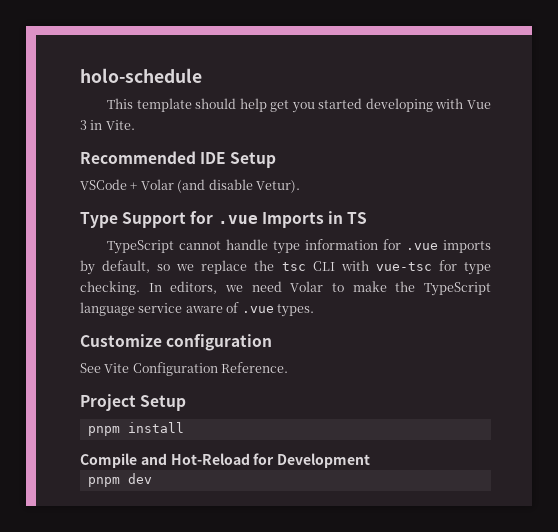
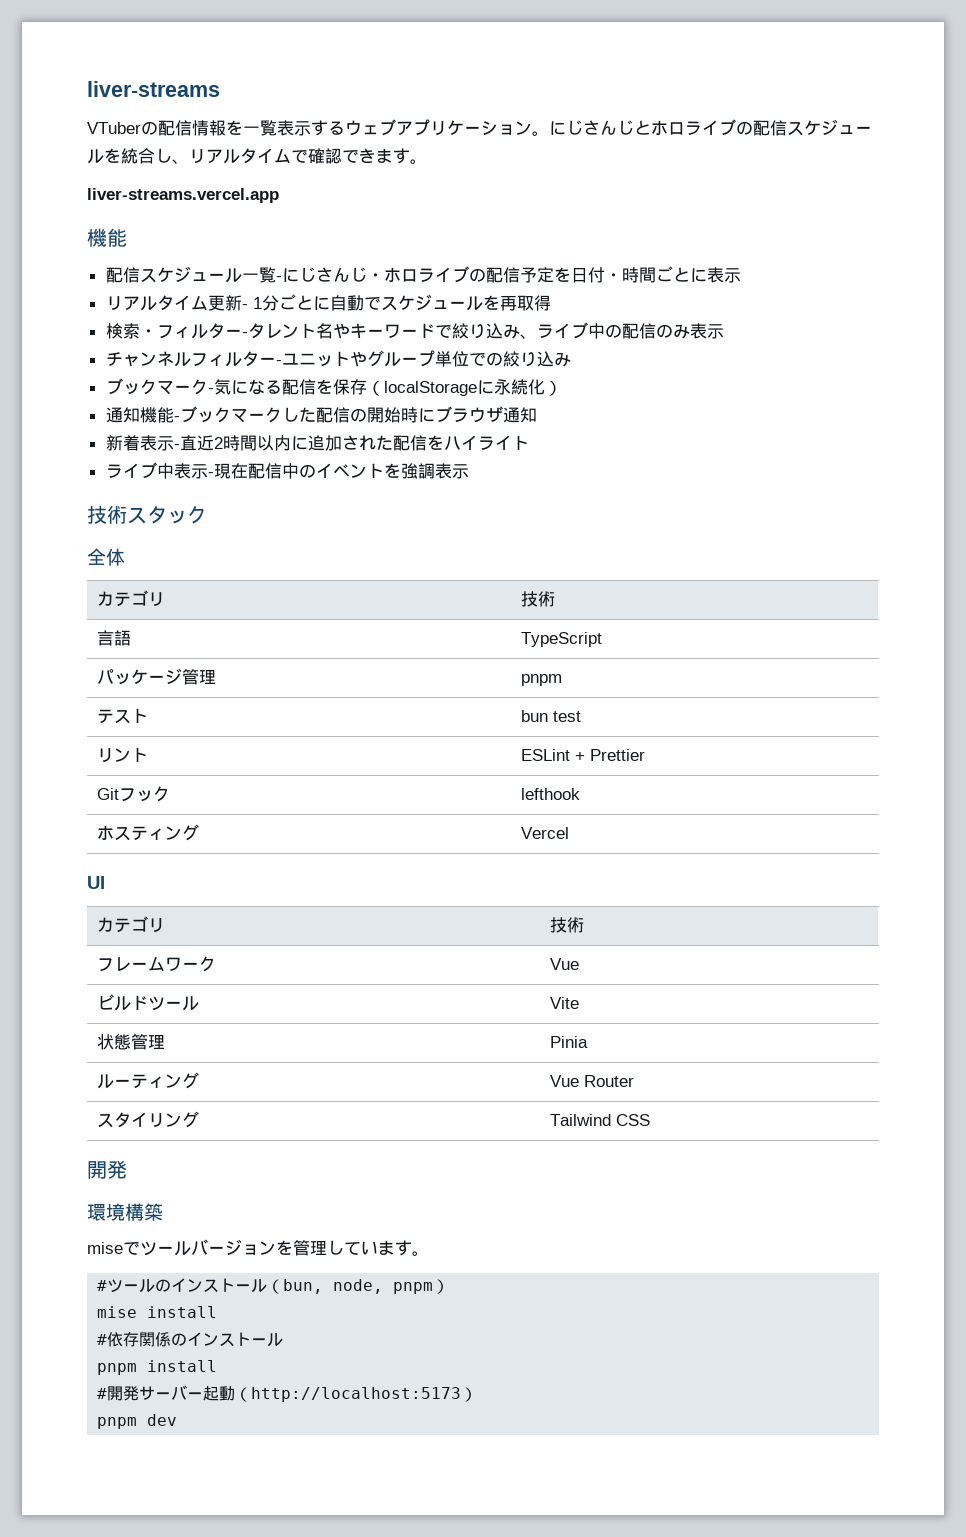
[80,68,202,83] [107,98,492,113] [80,120,135,130] [80,151,277,168] [80,179,300,193] [80,211,368,228] [107,239,491,254] [80,260,491,275] [80,281,492,296] [80,302,314,317] [80,334,273,351] [80,362,289,376] [80,394,187,411] [87,422,184,436] [80,453,371,468] holo-schedule // This template should help get you started developing with Vue 3 in Vite. // Recommended IDE Setup // VSCode + Volar (and disable Vetur). // Type Support for .vue Imports in TS // TypeScript cannot handle type information for .vue imports by default, so we replace the tsc CLI with vue-tsc for type checking. In editors, we need Volar to make the TypeScript language service aware of .vue types. // Customize configuration // See Vite Configuration Reference. // Project Setup // pnpm install // Compile and Hot-Reload for Development -> [87,81,220,97] [87,119,872,136] [87,148,427,164] [87,188,279,203] [87,228,127,247] [105,266,741,283] [105,294,551,311] [105,322,724,339] [105,350,571,367] [105,378,562,396] [105,406,537,423] [105,435,529,451] [105,462,469,479] [87,505,207,524] [87,548,125,566] [97,590,166,607] [521,591,556,607] [97,630,132,646] [521,632,603,647] [97,668,217,685] [521,674,563,686] [97,708,149,724] [521,710,582,722] [97,747,149,763] [521,749,646,761] [97,786,171,802] [521,788,581,800] [97,824,200,841] [521,827,570,839] [87,876,105,889] [97,916,166,933] [550,917,585,933] [97,956,217,972] [550,958,580,970] [97,994,200,1011] [550,997,580,1009] [97,1034,166,1050] [550,1036,589,1048] [97,1072,200,1089] [550,1075,635,1087] [97,1111,200,1128] [550,1114,651,1126] [87,1160,127,1179] [87,1203,163,1221] [87,1239,429,1256] [97,1278,450,1294] [97,1306,218,1318] [97,1332,284,1347] [97,1360,218,1375] [97,1385,478,1402] liver-streams // VTuberの配信情報を一覧表示するウェブアプリケーション。にじさんじとホロライブの配信スケジュールを統合し、リアルタイムで確認できます。 // liver-streams.vercel.app // 機能 // 配信スケジュール一覧-にじさんじ・ホロライブの配信予定を日付・時間ごとに表示 // リアルタイム更新- 1分ごとに自動でスケジュールを再取得 // 検索・フィルター-タレント名やキーワードで絞り込み、ライブ中の配信のみ表示 // チャンネルフィルター-ユニットやグループ単位での絞り込み // ブックマーク-気になる配信を保存（localStorageに永続化） // 通知機能-ブックマークした配信の開始時にブラウザ通知 // 新着表示-直近2時間以内に追加された配信をハイライト // ライブ中表示-現在配信中のイベントを強調表示 // 技術スタック // 全体 // カテゴリ | 技術 // 言語 | TypeScript // パッケージ管理 | pnpm // テスト | bun test // リント | ESLint + Prettier // Gitフック | lefthook // ホスティング | Vercel // UI // カテゴリ | 技術 // フレームワーク | Vue // ビルドツール | Vite // 状態管理 | Pinia // ルーティング | Vue Router // スタイリング | Tailwind CSS // 開発 // 環境構築 // miseでツールバージョンを管理しています。 // #ツールのインストール（bun, node, pnpm） // mise install // #依存関係のインストール // pnpm install // #開発サーバー起動（http://localhost:5173）

